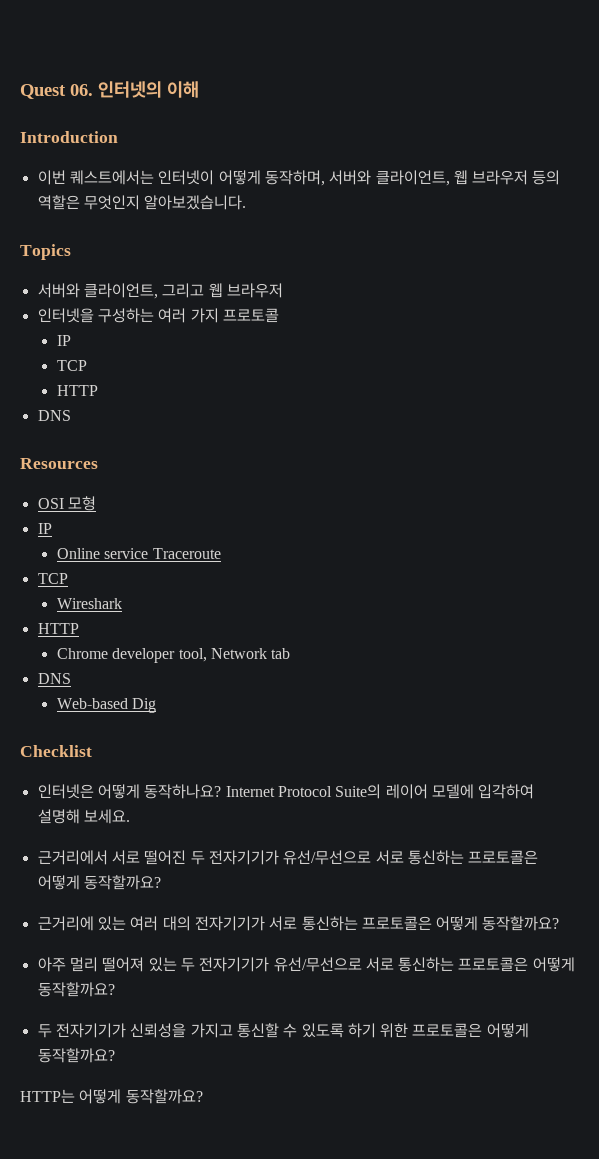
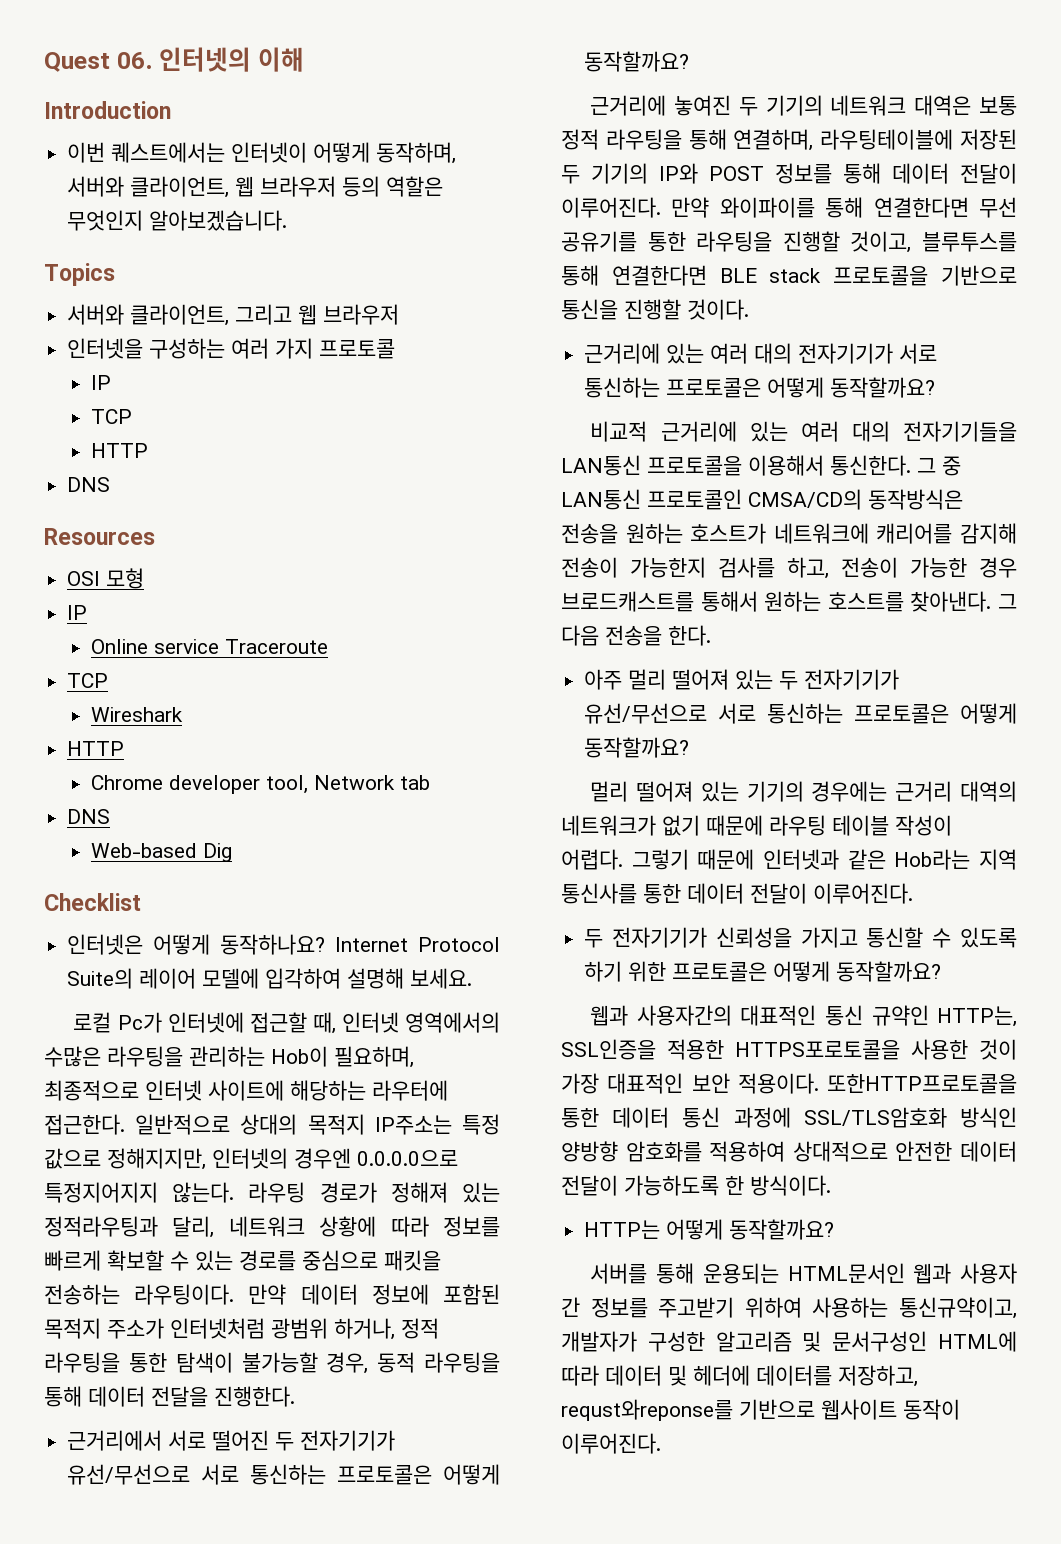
(130, 816) none -> [73,1012,500,1034] [44,1046,414,1068] [44,1080,448,1101] [44,1114,500,1135] [44,1148,458,1170] [44,1182,500,1203] [44,1216,500,1238] [44,1250,441,1271] [44,1284,500,1305] [44,1318,439,1340] [44,1352,500,1374] [44,1386,295,1407] // 로컬 Pc가 인터넷에 접근할 때, 인터넷 영역에서의 수많은 라우팅을 관리하는 Hob이 필요하며, 최종적으로 인터넷 사이트에 해당하는 라우터에 접근한다. 일반적으로 상대의 목적지 IP주소는 특정 값으로 정해지지만, 인터넷의 경우엔 0.0.0.0으로 특정지어지지 않는다. 라우팅 경로가 정해져 있는 정적라우팅과 달리, 네트워크 상황에 따라 정보를 빠르게 확보할 수 있는 경로를 중심으로 패킷을 전송하는 라우팅이다. 만약 데이터 정보에 포함된 목적지 주소가 인터넷처럼 광범위 하거나, 정적 라우팅을 통한 탐색이 불가능할 경우, 동적 라우팅을 통해 데이터 전달을 진행한다.
(161, 882) none -> [590,95,1017,116] [561,129,1017,151] [561,163,1017,184] [561,197,1017,218] [561,231,1017,253] [561,265,1017,286] [561,299,749,320] // 근거리에 놓여진 두 기기의 네트워크 대역은 보통 정적 라우팅을 통해 연결하며, 라우팅테이블에 저장된 두 기기의 IP와 POST 정보를 통해 데이터 전달이 이루어진다. 만약 와이파이를 통해 연결한다면 무선 공유기를 통한 라우팅을 진행할 것이고, 블루투스를 통해 연결한다면 BLE stack 프로토콜을 기반으로 통신을 진행할 것이다.
(560, 923) none -> [590,421,1017,442] [561,455,961,476] [561,489,963,510] [561,523,1017,544] [561,557,1017,579] [561,591,1017,612] [561,625,711,646] // 비교적 근거리에 있는 여러 대의 전자기기들을 LAN통신 프로토콜을 이용해서 통신한다. 그 중 LAN통신 프로토콜인 CMSA/CD의 동작방식은 전송을 원하는 호스트가 네트워크에 캐리어를 감지해 전송이 가능한지 검사를 하고, 전송이 가능한 경우 브로드캐스트를 통해서 원하는 호스트를 찾아낸다. 그 다음 전송을 한다.
(115, 989) none -> [590,781,1017,802] [561,815,952,836] [561,849,1017,870] [561,883,913,904] // 멀리 떨어져 있는 기기의 경우에는 근거리 대역의 네트워크가 없기 때문에 라우팅 테이블 작성이 어렵다. 그렇기 때문에 인터넷과 같은 Hob라는 지역 통신사를 통한 데이터 전달이 이루어진다.
[20,1089,203,1104] HTTP는 어떻게 동작할까요? -> [590,1005,1017,1027] [561,1039,1017,1060] [561,1073,1017,1094] [561,1107,1017,1128] [561,1141,1017,1162] [561,1175,831,1196] [584,1219,835,1240] [590,1263,1017,1284] [561,1297,1017,1319] [561,1331,1017,1352] [561,1365,918,1387] [561,1399,960,1421] [561,1433,661,1454] 웹과 사용자간의 대표적인 통신 규약인 HTTP는, SSL인증을 적용한 HTTPS포로토콜을 사용한 것이 가장 대표적인 보안 적용이다. 또한HTTP프로토콜을 통한 데이터 통신 과정에 SSL/TLS암호화 방식인 양방향 암호화를 적용하여 상대적으로 안전한 데이터 전달이 가능하도록 한 방식이다. // HTTP는 어떻게 동작할까요? // 서버를 통해 운용되는 HTML문서인 웹과 사용자 간 정보를 주고받기 위하여 사용하는 통신규약이고, 개발자가 구성한 알고리즘 및 문서구성인 HTML에 따라 데이터 및 헤더에 데이터를 저장하고, requst와reponse를 기반으로 웹사이트 동작이 이루어진다.

